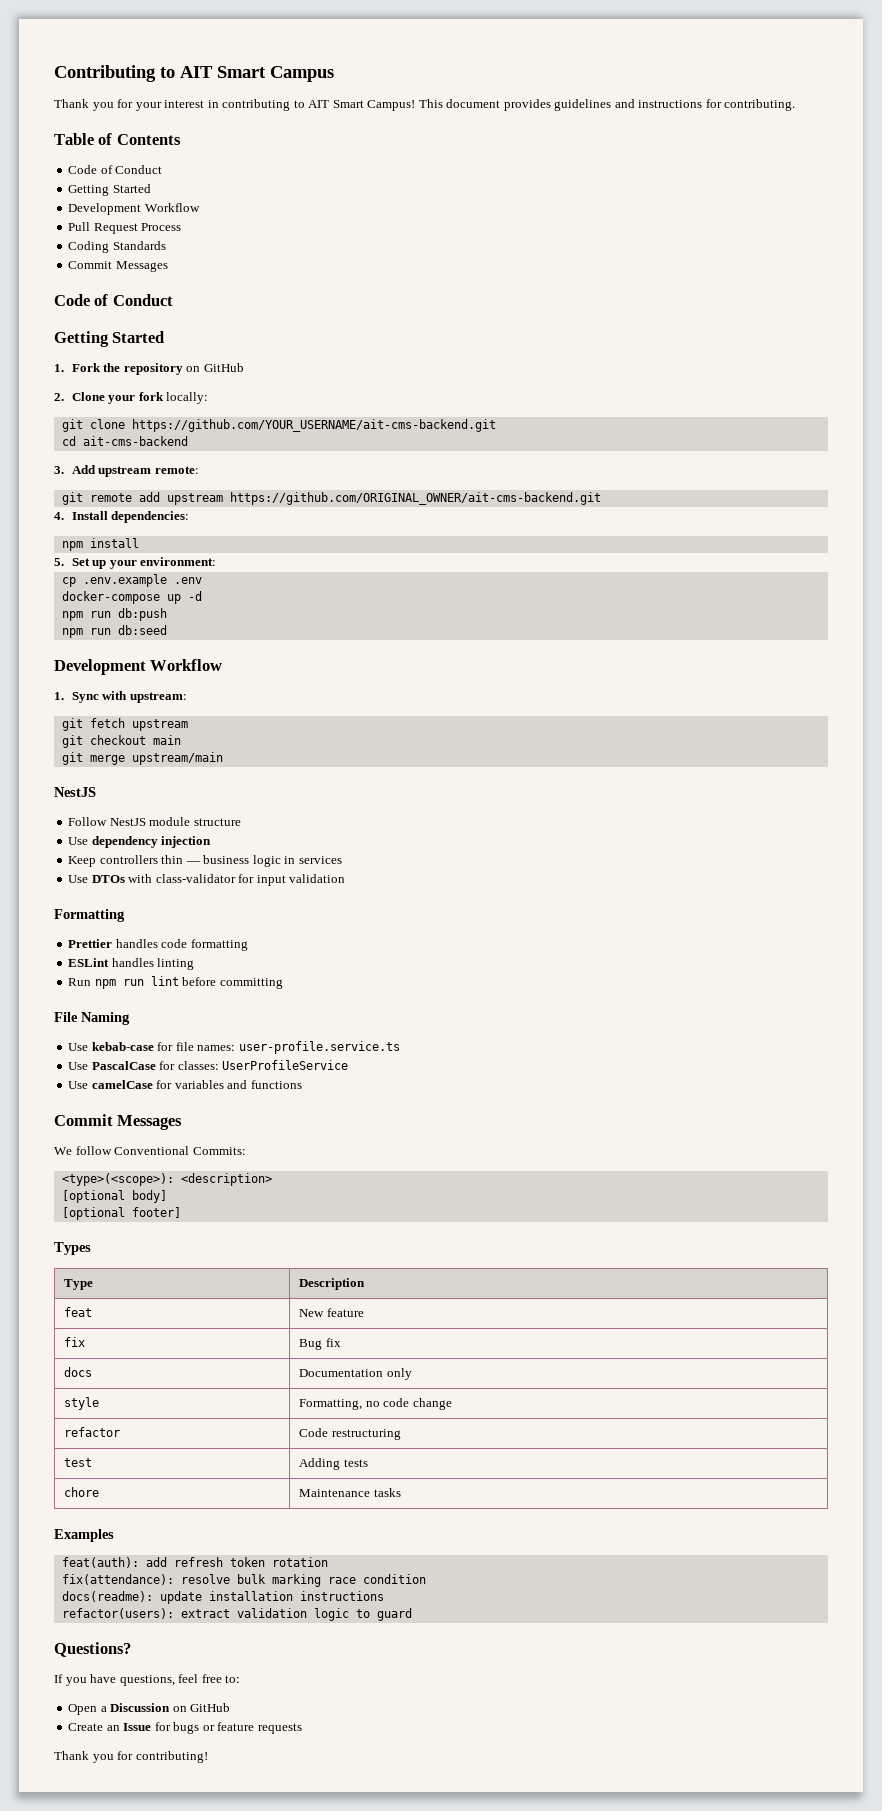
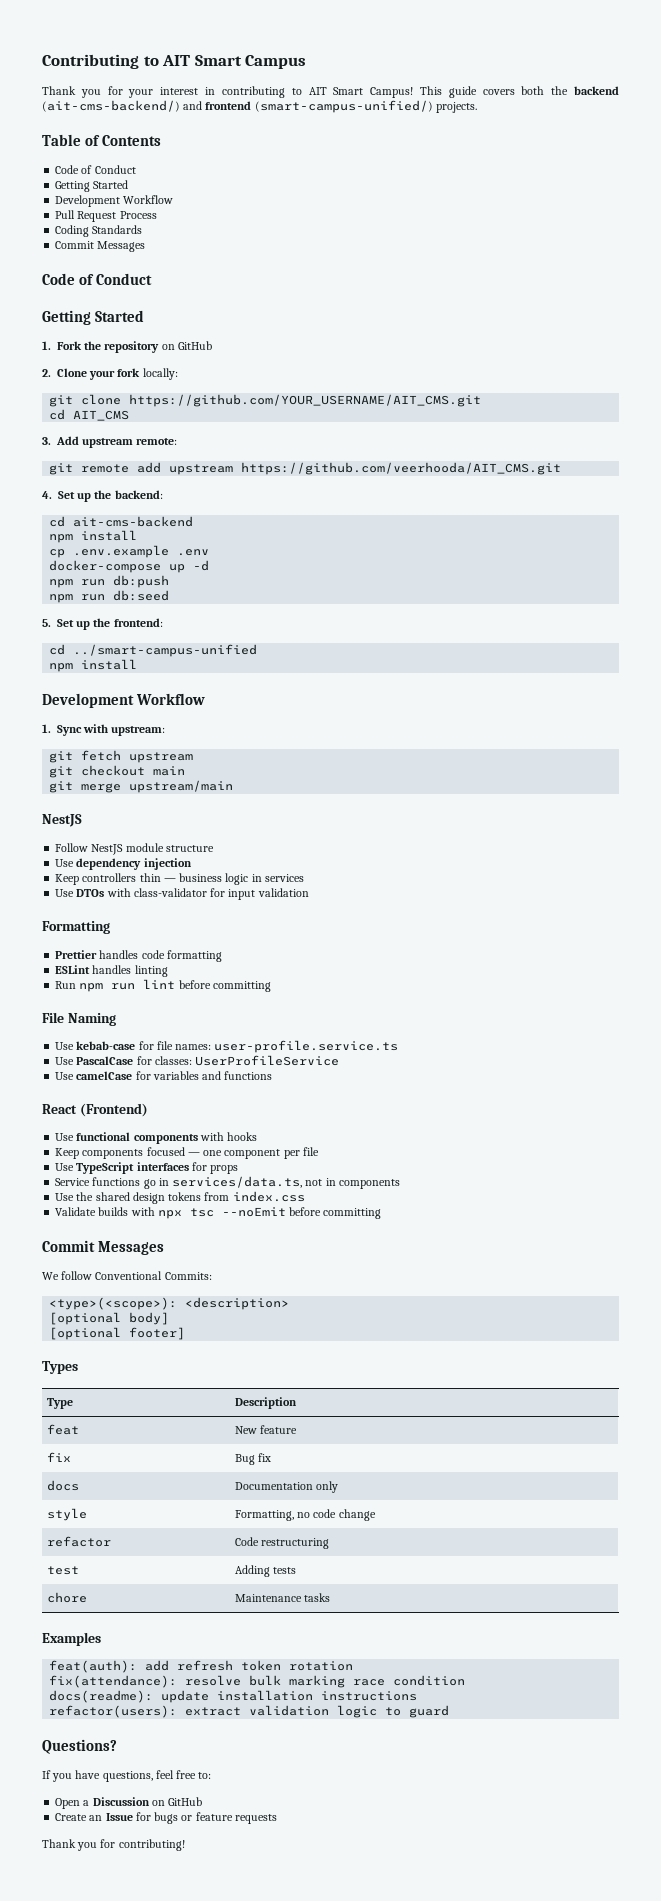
[446,99,796,111] document provides guidelines and instructions for contributing. -> [448,86,619,98] [42,100,477,113] guide covers both the backend (ait-cms-backend/) and frontend (smart-campus-unified/) projects.
[131,419,496,432] [61,436,188,446] https://github.com/YOUR_USERNAME/ait-cms-backend.git // cd ait-cms-backend -> [129,394,482,407] [49,409,130,421] https://github.com/YOUR_USERNAME/AIT_CMS.git // cd AIT_CMS
[229,492,601,505] [54,511,190,523] [61,538,139,551] [54,557,217,569] https://github.com/ORIGINAL_OWNER/ait-cms-backend.git // 4. Install dependencies: // npm install // 5. Set up your environment: -> [241,462,562,475] [42,490,163,502] [49,516,194,527] [49,530,138,543] https://github.com/veerhooda/AIT_CMS.git // 4. Set up the backend: // cd ait-cms-backend // npm install
(167, 630) none -> [42,618,163,630] [49,644,258,657] [49,659,138,672] // 5. Set up the frontend: // cd ../smart-campus-unified // npm install
(302, 1084) none -> [42,1103,148,1117] [55,1132,258,1144] [55,1147,319,1159] [55,1162,239,1174] [55,1176,400,1189] [55,1191,305,1204] [55,1207,382,1219] // React (Frontend) // Use functional components with hooks // Keep components focused — one component per file // Use TypeScript interfaces for props // Service functions go in services/data.ts, not in components // Use the shared design tokens from index.css // Validate builds with npx tsc --noEmit before committing

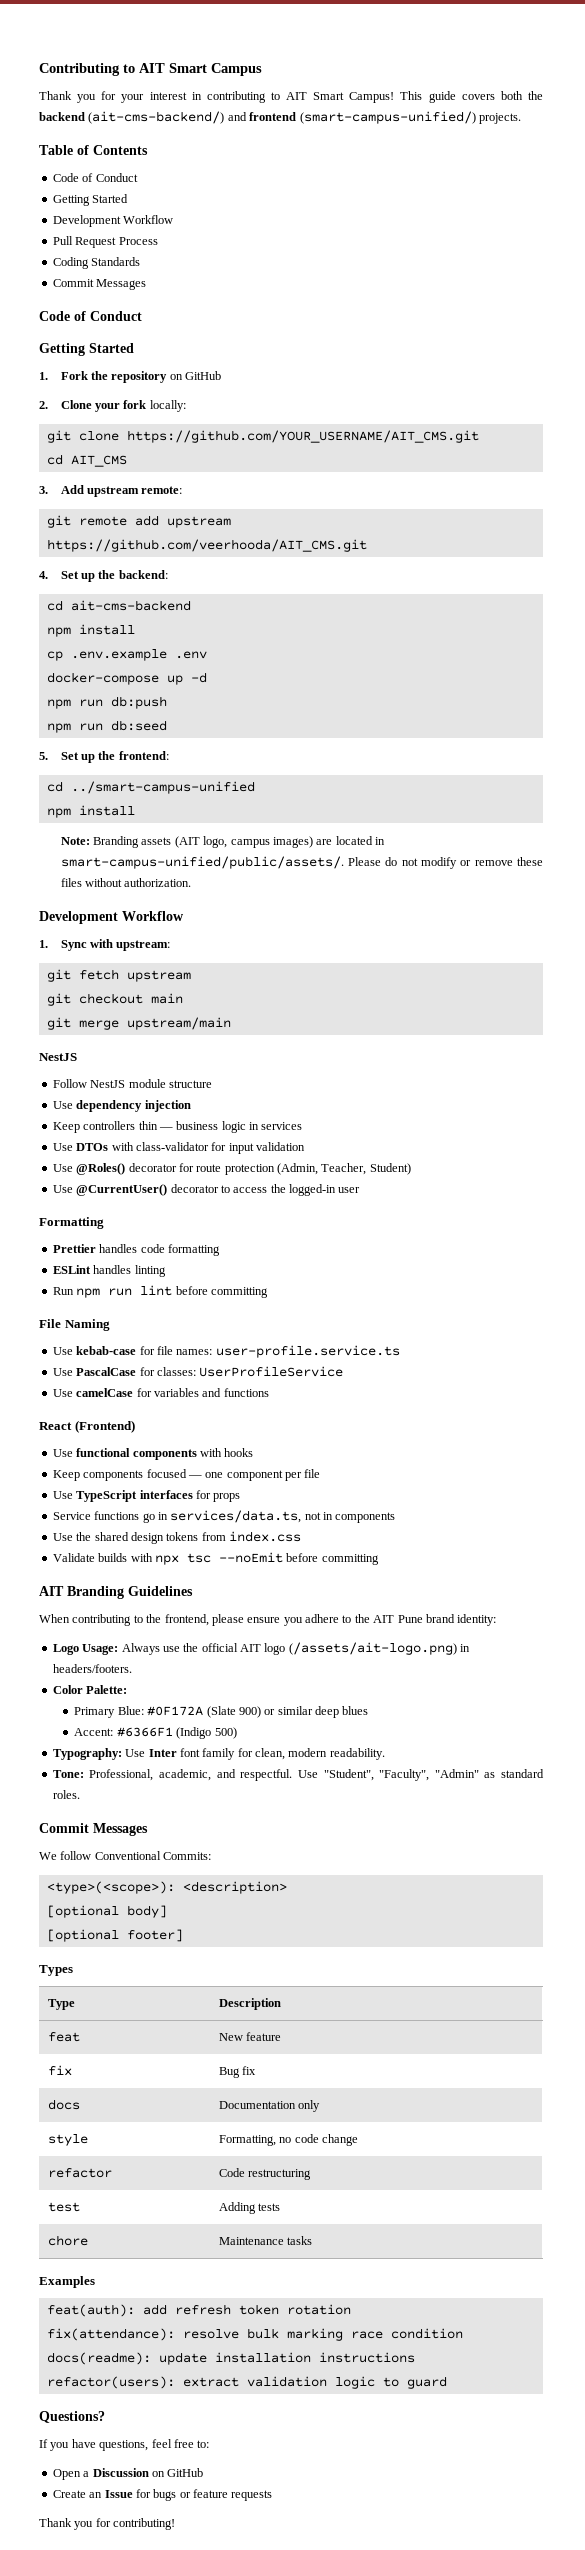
(138, 664) none -> [60,836,386,848] [60,856,543,869] [60,878,192,887] // Note: Branding assets (AIT logo, campus images) are located in smart-campus-unified/public/assets/. Please do not modify or remove these files without authorization.
(309, 892) none -> [52,1163,411,1175] [52,1184,361,1196] // Use @Roles() decorator for route protection (Admin, Teacher, Student) // Use @CurrentUser() decorator to access the logged-in user
(382, 1213) none -> [39,1586,193,1599] [39,1614,497,1626] [52,1642,471,1655] [52,1664,132,1673] [52,1685,128,1694] [74,1706,369,1718] [74,1727,237,1739] [52,1748,385,1760] [52,1769,544,1781] [52,1790,80,1799] // AIT Branding Guidelines // When contributing to the frontend, please ensure you adhere to the AIT Pune brand identity: // Logo Usage: Always use the official AIT logo (/assets/ait-logo.png) in headers/footers. // Color Palette: // Primary Blue: #0F172A (Slate 900) or similar deep blues // Accent: #6366F1 (Indigo 500) // Typography: Use Inter font family for clean, modern readability. // Tone: Professional, academic, and respectful. Use "Student", "Faculty", "Admin" as standard roles.

